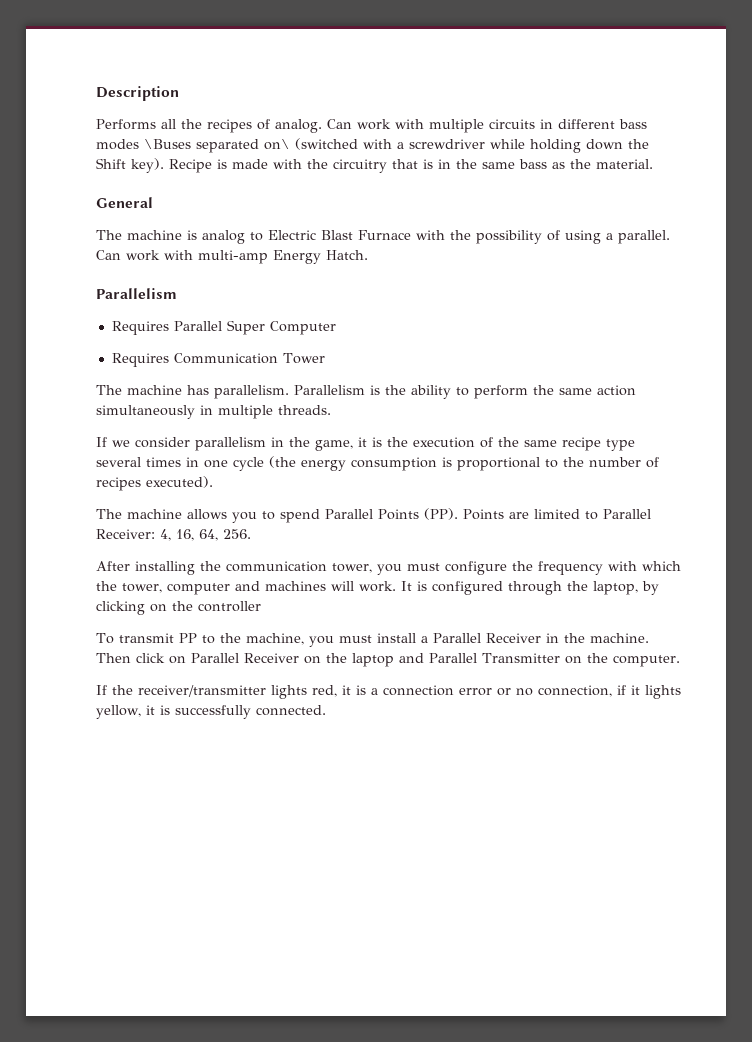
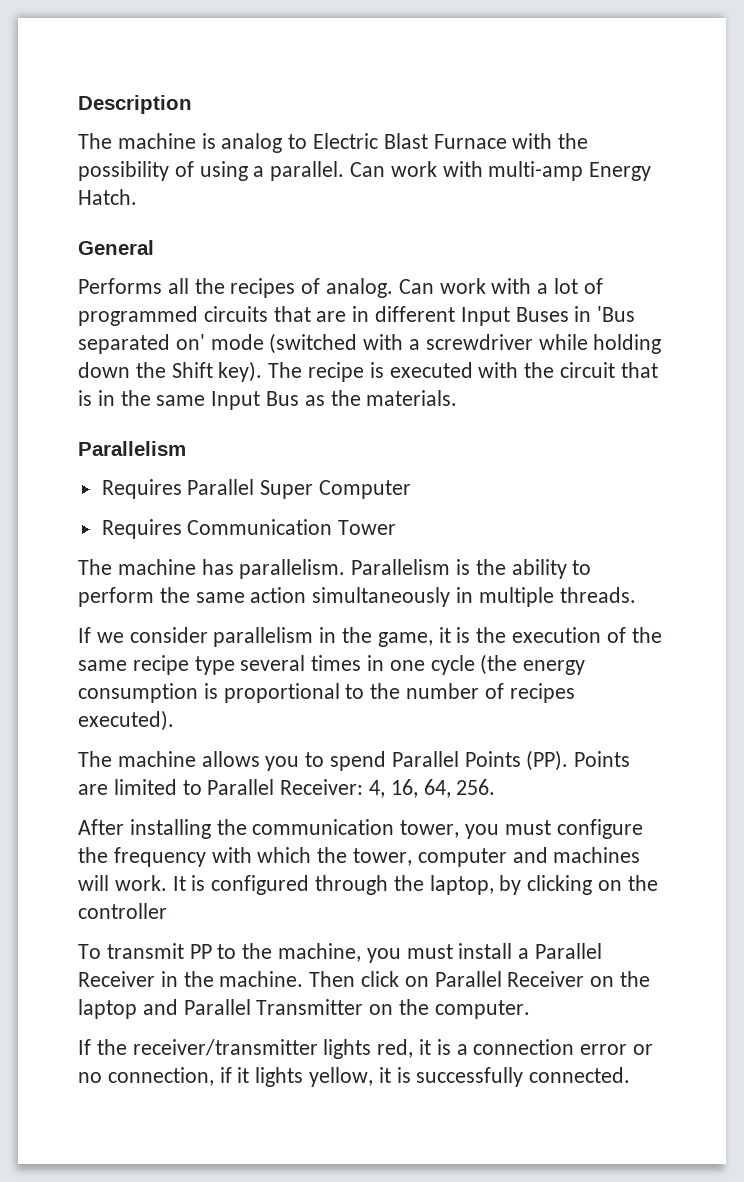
[96,119,647,133] [96,138,649,153] [96,158,653,173] [96,197,153,208] // Performs all the recipes of analog. Can work with multiple circuits in different bass modes \Buses separated on\ (switched with a screwdriver while holding down the Shift key). Recipe is made with the circuitry that is in the same bass as the material. // General -> (192, 104) none
(368, 255) none -> [78,240,154,255] [78,278,603,298] [78,306,636,326] [78,333,662,354] [78,361,658,382] [78,390,458,410] // General // Performs all the recipes of analog. Can work with a lot of programmed circuits that are in different Input Buses in 'Bus separated on' mode (switched with a screwdriver while holding down the Shift key). The recipe is executed with the circuit that is in the same Input Bus as the materials.

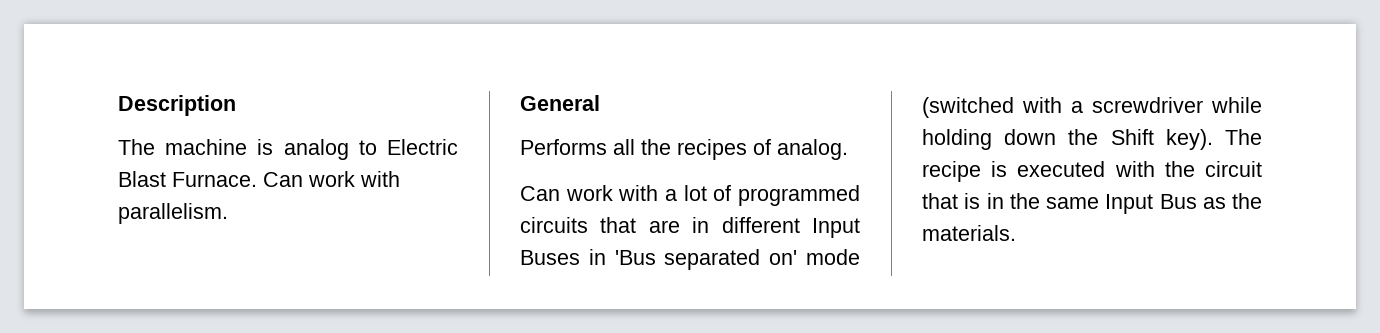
[433,133,589,149] [78,161,652,181] [78,189,137,205] Furnace with the possibility of using a parallel. Can work with multi-amp Energy Hatch. -> [172,171,400,187] [118,203,228,224] Furnace. Can work with parallelism.
(394, 288) none -> (848, 149) //
[78,441,186,456] [101,479,412,499] [101,519,397,539] [78,559,592,579] [78,587,636,607] [78,627,662,647] [78,654,586,675] [78,683,575,703] [78,710,174,731] [78,750,631,771] [78,779,496,798] [78,819,643,839] [78,847,641,867] [78,875,658,895] [78,903,167,919] [78,943,603,963] [78,971,651,987] [78,999,530,1019] [78,1039,654,1059] [78,1067,631,1087] // Parallelism // Requires Parallel Super Computer // Requires Communication Tower // The machine has parallelism. Parallelism is the ability to perform the same action simultaneously in multiple threads. // If we consider parallelism in the game, it is the execution of the same recipe type several times in one cycle (the energy consumption is proportional to the number of recipes executed). // The machine allows you to spend Parallel Points (PP). Points are limited to Parallel Receiver: 4, 16, 64, 256. // After installing the communication tower, you must configure the frequency with which the tower, computer and machines will work. It is configured through the laptop, by clicking on the controller // To transmit PP to the machine, you must install a Parallel Receiver in the machine. Then click on Parallel Receiver on the laptop and Parallel Transmitter on the computer. // If the receiver/transmitter lights red, it is a connection error or no connection, if it lights yellow, it is successfully connected. -> (1016, 233) none

